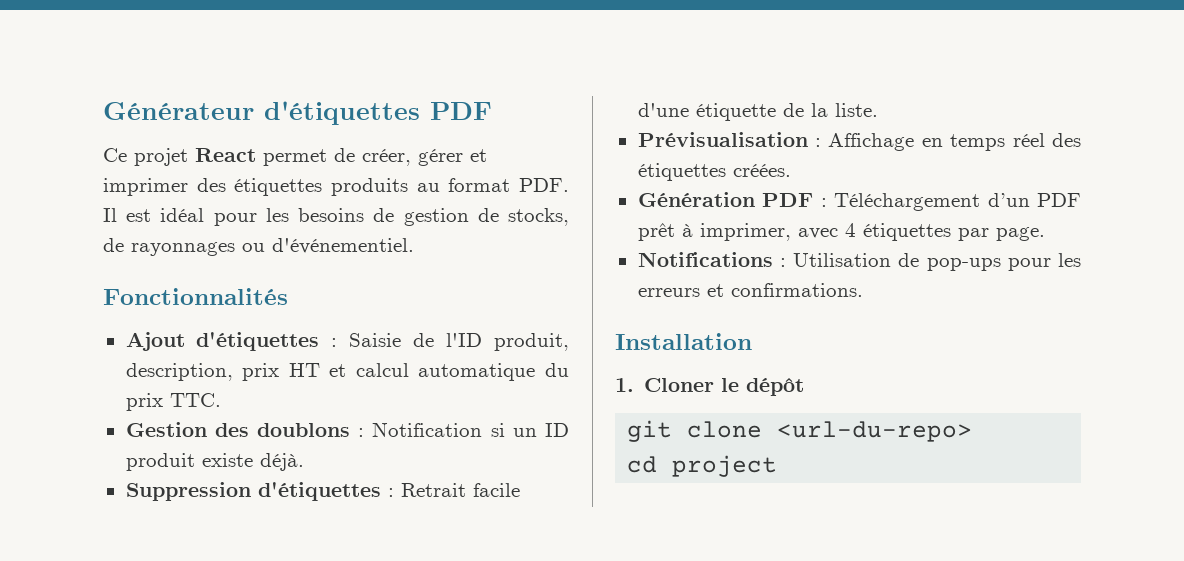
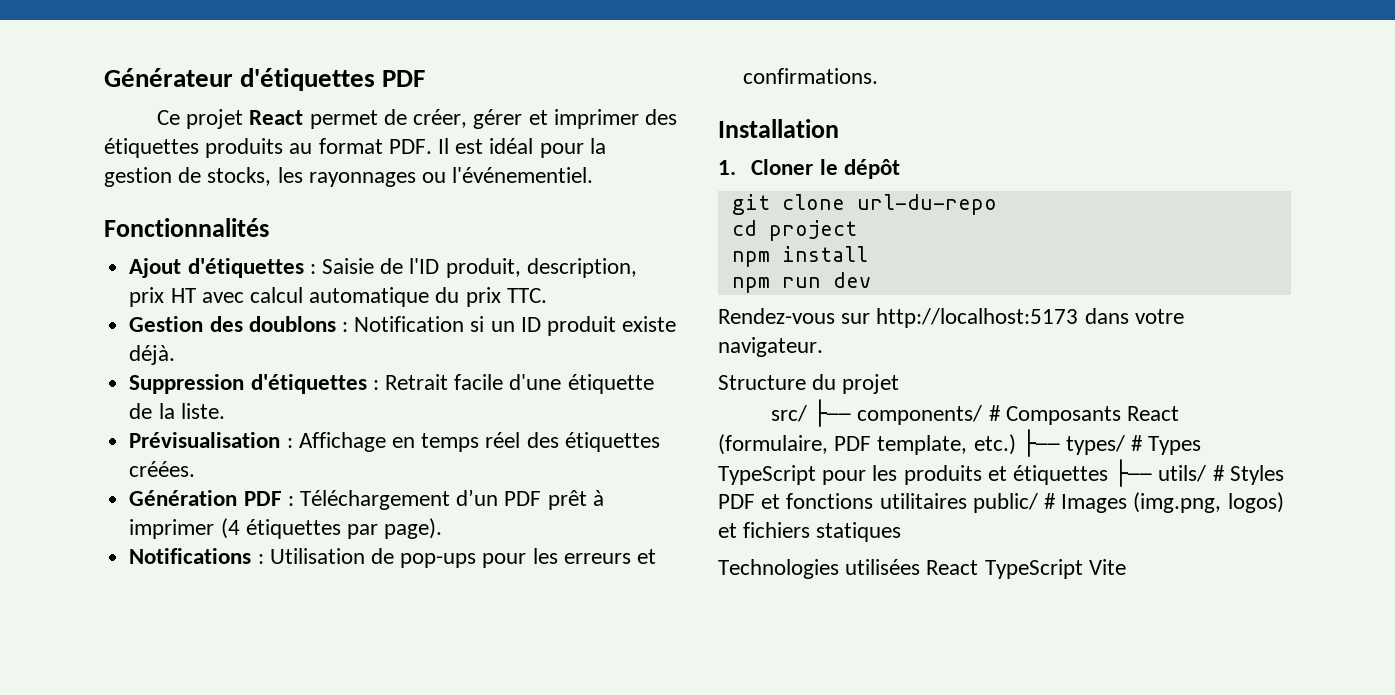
[265,208,395,222] les besoins de -> [589,138,606,154] la
[103,238,124,252] de -> [277,167,303,183] les
[272,238,414,254] d'événementiel. -> [452,167,594,183] l'événementiel.
[329,364,347,377] et -> [201,292,244,303] avec
[699,223,856,241] imprimer, avec 4 -> [129,518,240,539] imprimer (4
[995,227,1045,241] page. -> [384,518,443,539] page).
[777,421,973,442] <url-du-repo> -> [856,194,997,215] url-du-repo
(778, 466) none -> [731,246,868,267] [731,272,871,293] [718,308,1184,328] [718,337,823,357] [718,374,900,394] [771,399,1180,427] [718,429,1202,457] [718,459,1284,487] [718,492,1284,513] [718,522,902,542] [718,559,1126,579] // npm install // npm run dev // Rendez-vous sur http://localhost:5173 dans votre navigateur. // Structure du projet // src/ ├── components/ # Composants React (formulaire, PDF template, etc.) ├── types/ # Types TypeScript pour les produits et étiquettes ├── utils/ # Styles PDF et fonctions utilitaires public/ # Images (img.png, logos) et fichiers statiques // Technologies utilisées React TypeScript Vite

